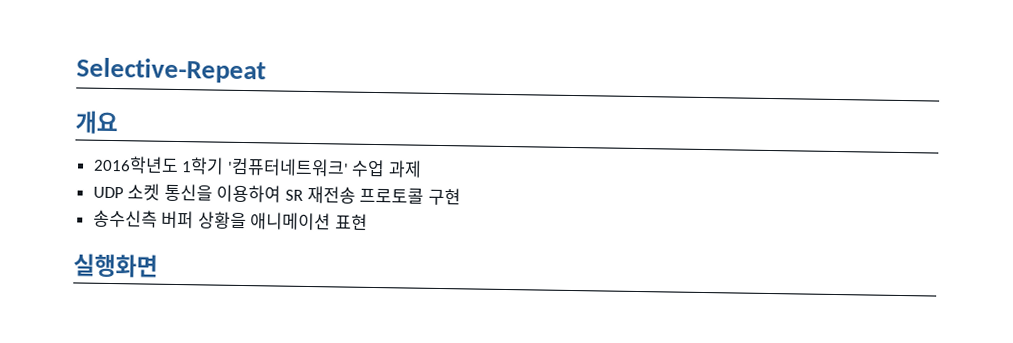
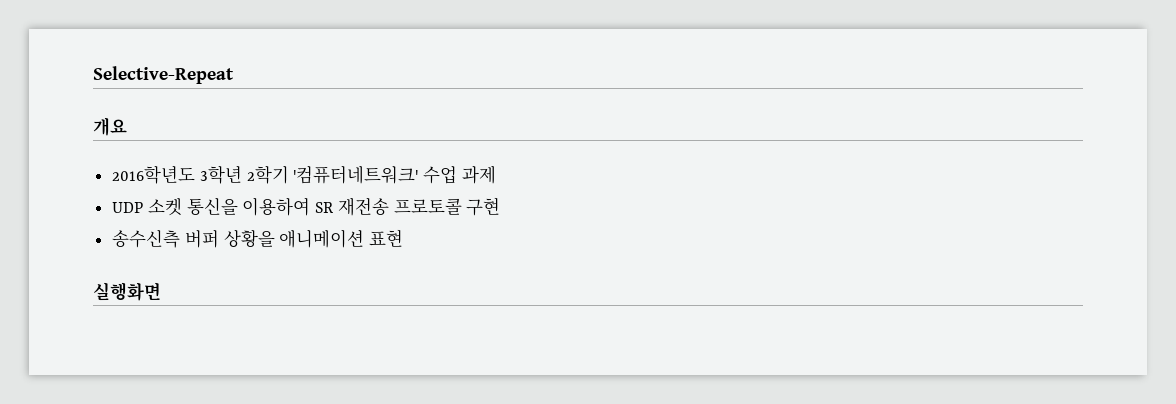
[181,157,225,175] 1학기 -> [199,165,289,184] 3학년 2학기

